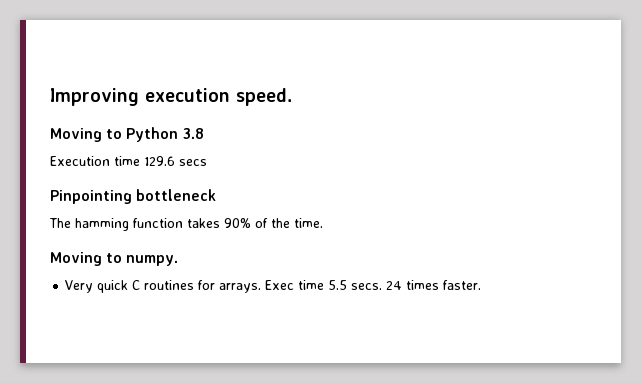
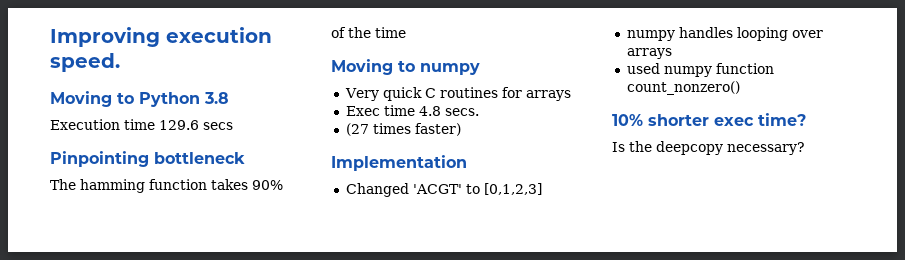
[294,218,323,228] [50,252,179,266] time. // Moving to numpy. -> [375,27,406,38] [331,59,480,75] time // Moving to numpy
[219,283,262,293] arrays. -> [525,90,571,101] arrays //
[328,280,348,290] 5.5 -> [418,106,441,116] 4.8
[386,280,482,290] 24 times faster. -> [345,123,461,136] [331,155,467,171] [345,183,542,197] [626,27,823,41] [626,48,672,59] [626,63,774,77] [626,81,740,95] [612,113,806,126] [612,141,805,155] // (27 times faster) // Implementation // Changed 'ACGT' to [0,1,2,3] // numpy handles looping over arrays // used numpy function count_nonzero() // 10% shorter exec time? // Is the deepcopy necessary?

